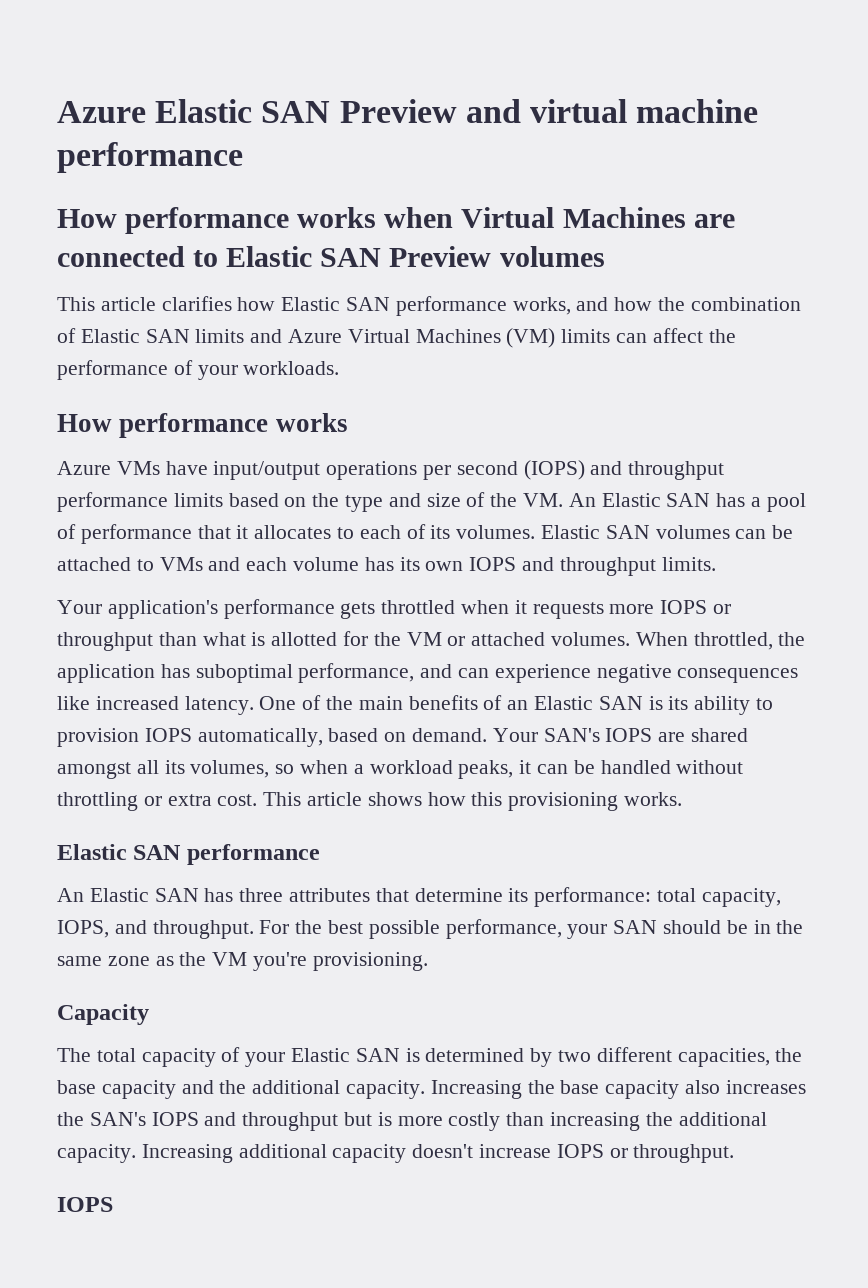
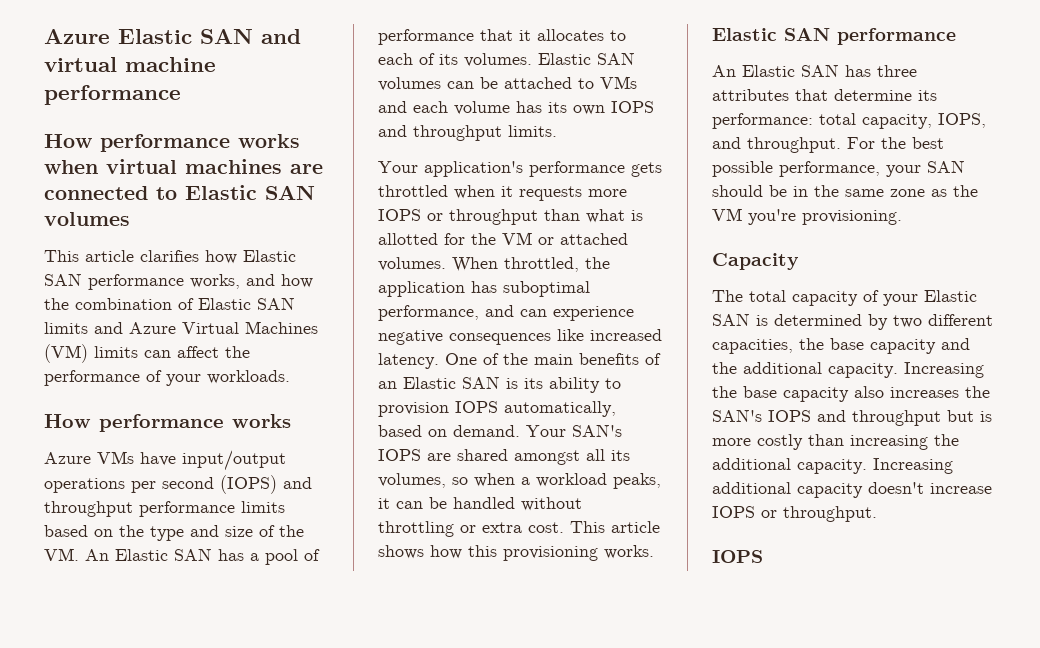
[339,99,457,123] Preview -> (253, 36) none
[461,207,686,228] Virtual Machines -> [106,159,282,174] virtual machines
[389,246,492,267] Preview -> (315, 192) none

